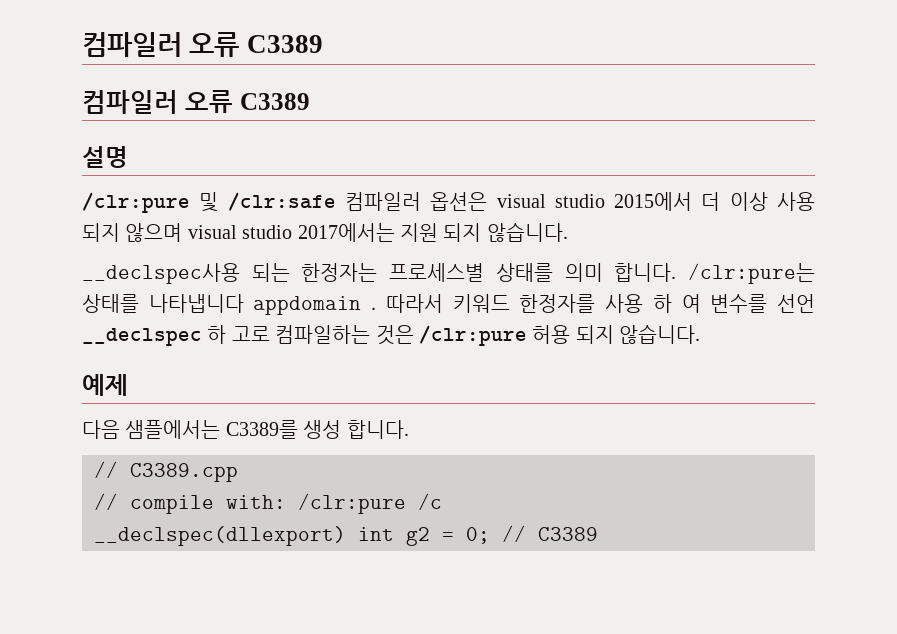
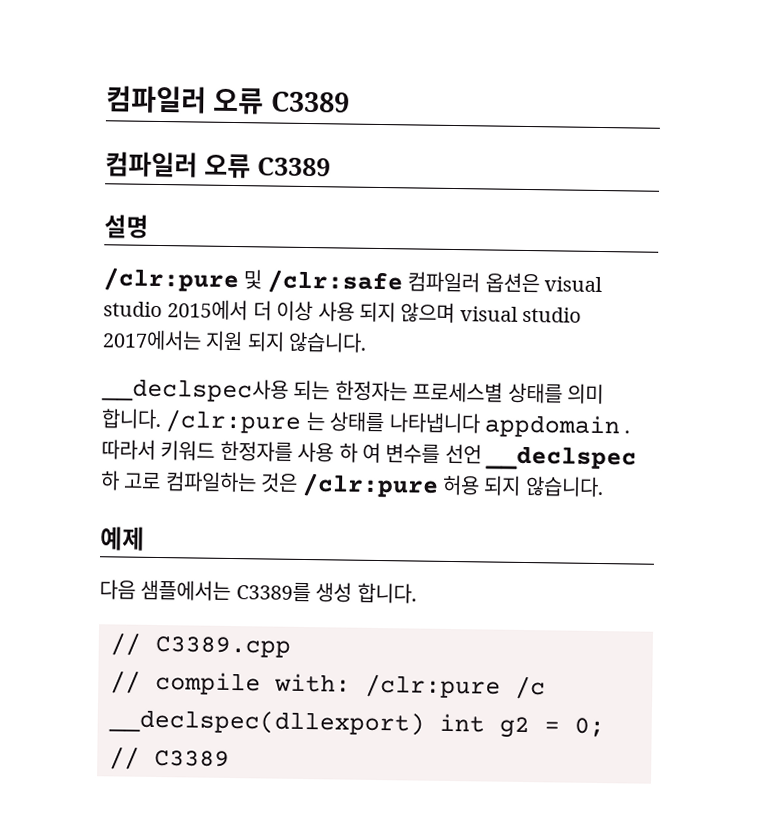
[687,263,815,284] /clr:pure는 -> [165,409,325,434] /clr:pure 는

